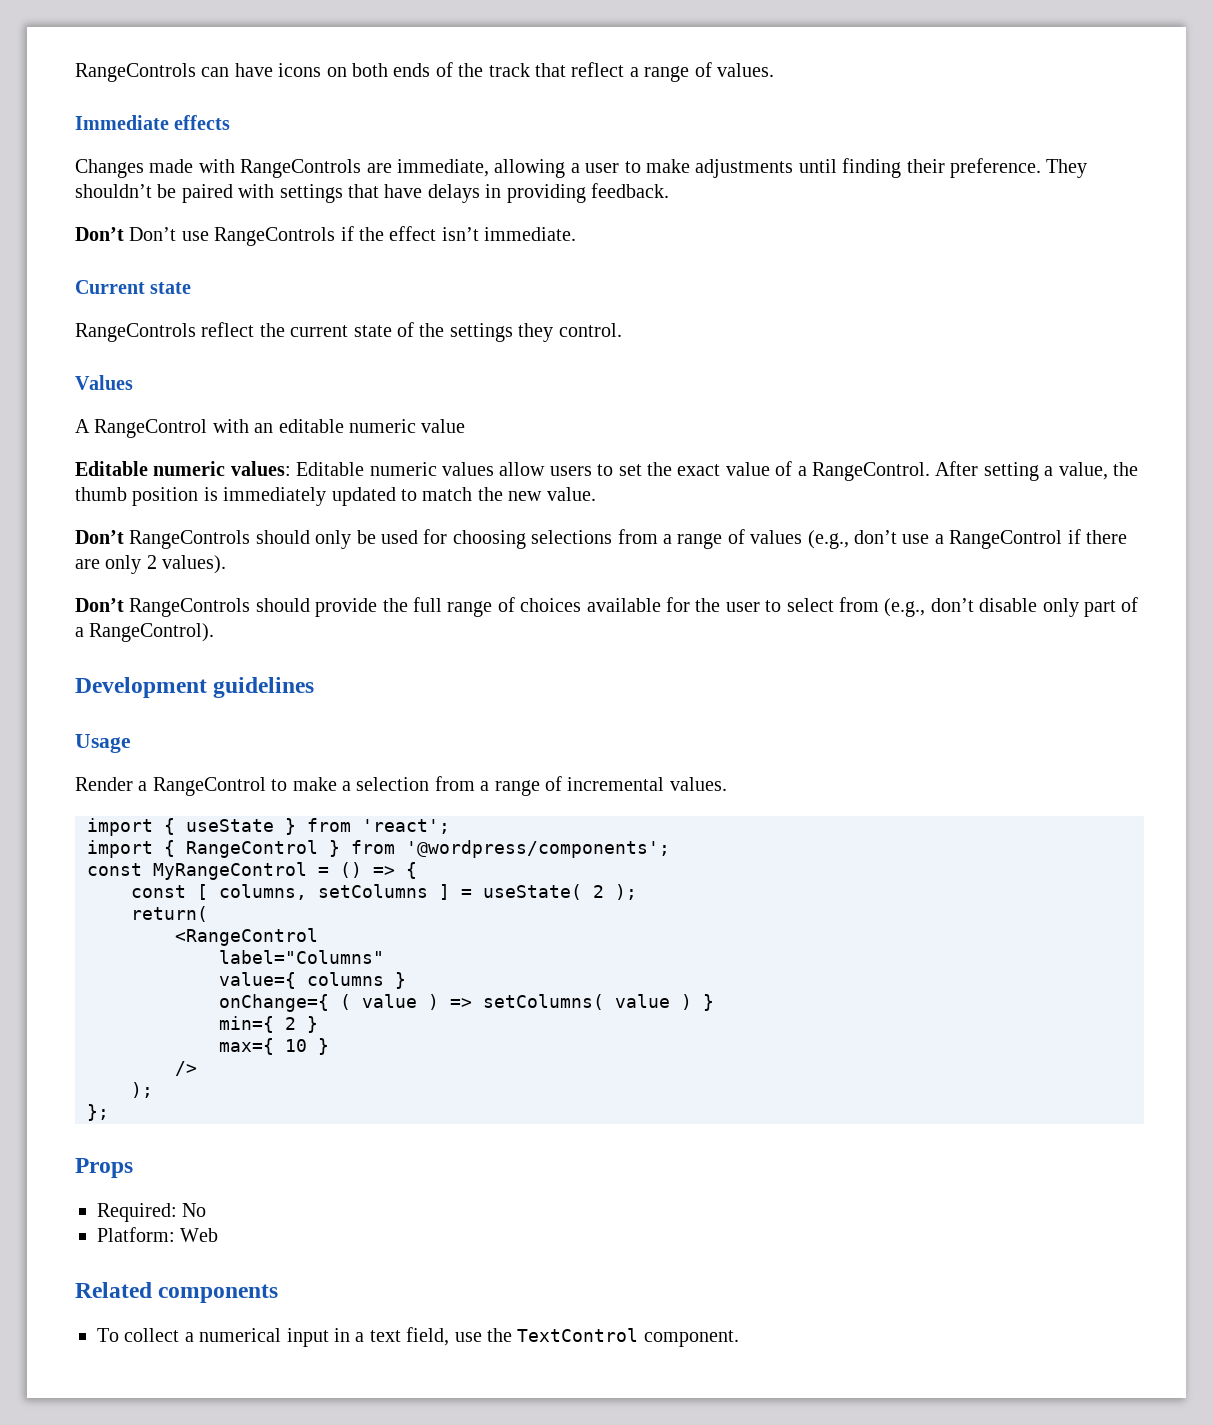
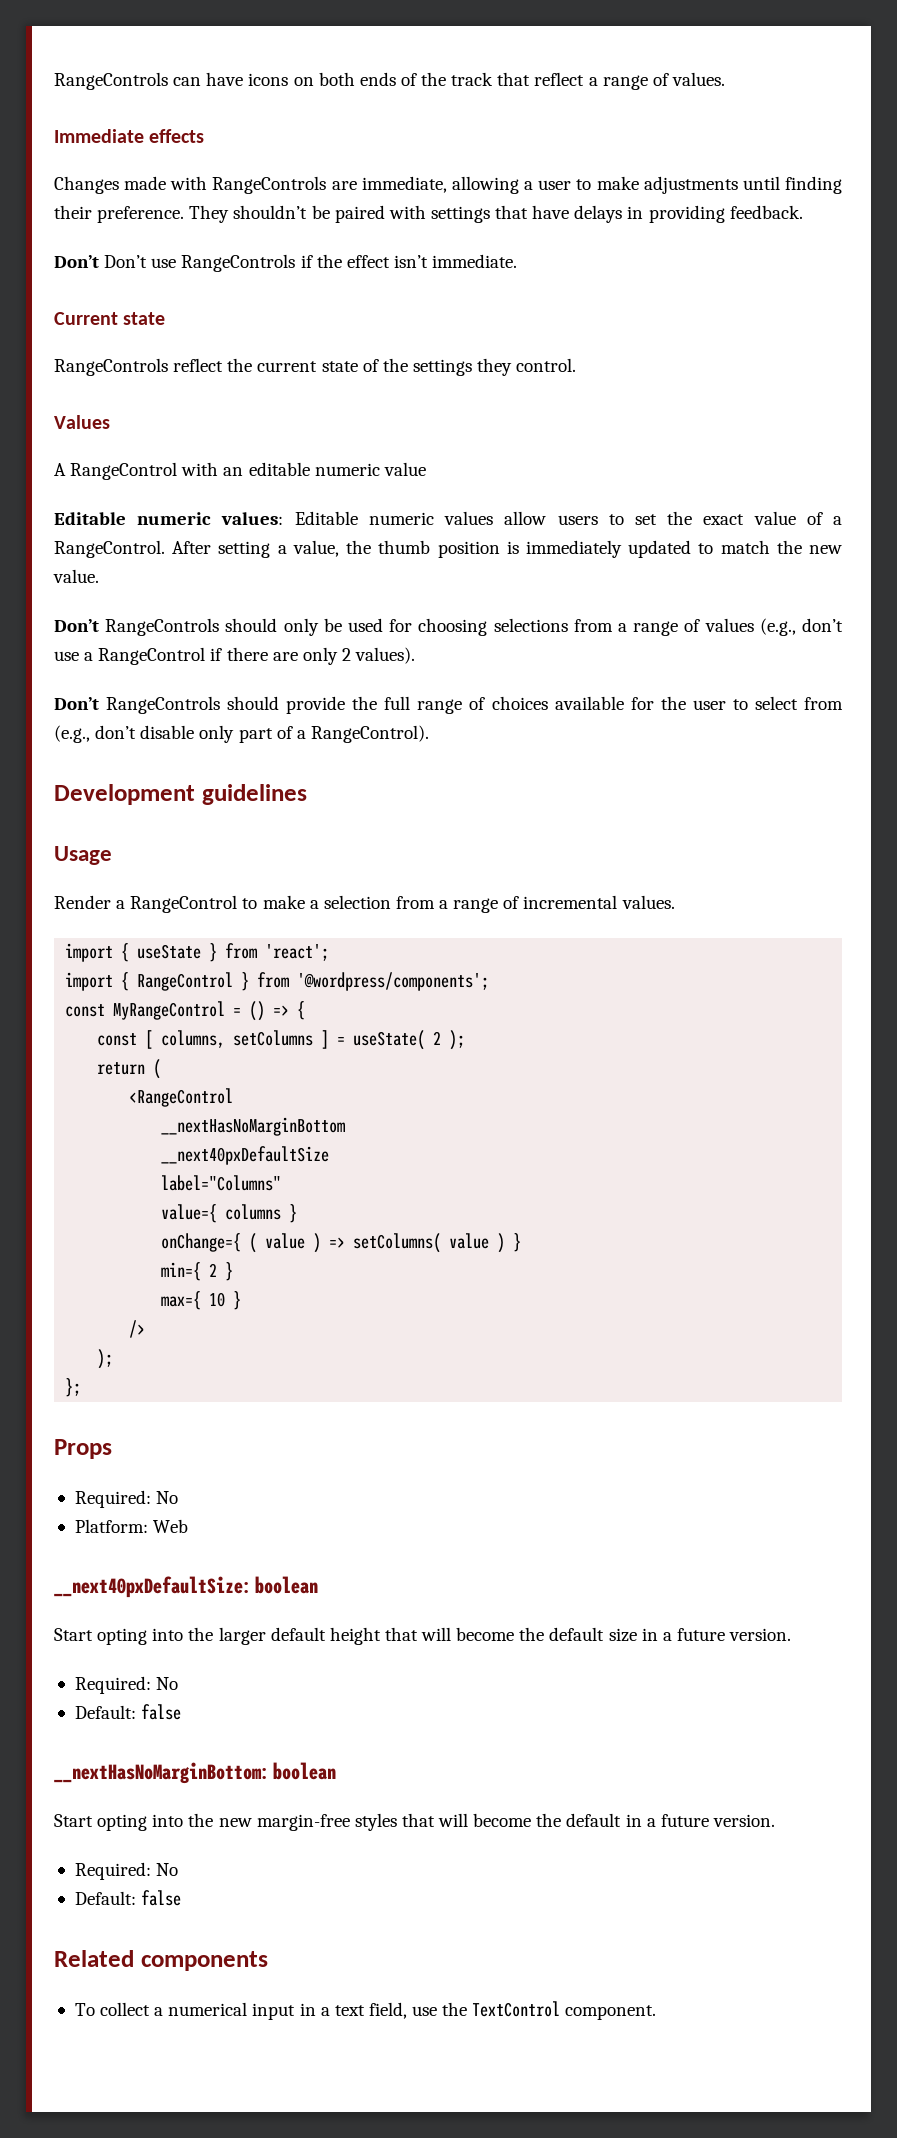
[131,906,208,922] return( -> [97,1059,162,1079] return (
(318, 937) none -> [161,1117,346,1136] [161,1146,330,1165] // __nextHasNoMarginBottom // __next40pxDefaultSize
(219, 1235) none -> [54,1576,319,1598] [54,1627,792,1645] [74,1676,179,1694] [74,1704,182,1720] [54,1762,337,1784] [54,1813,775,1831] [74,1862,179,1880] [74,1890,182,1906] // __next40pxDefaultSize: boolean // Start opting into the larger default height that will become the default size in a future version. // Required: No // Default: false // __nextHasNoMarginBottom: boolean // Start opting into the new margin-free styles that will become the default in a future version. // Required: No // Default: false

